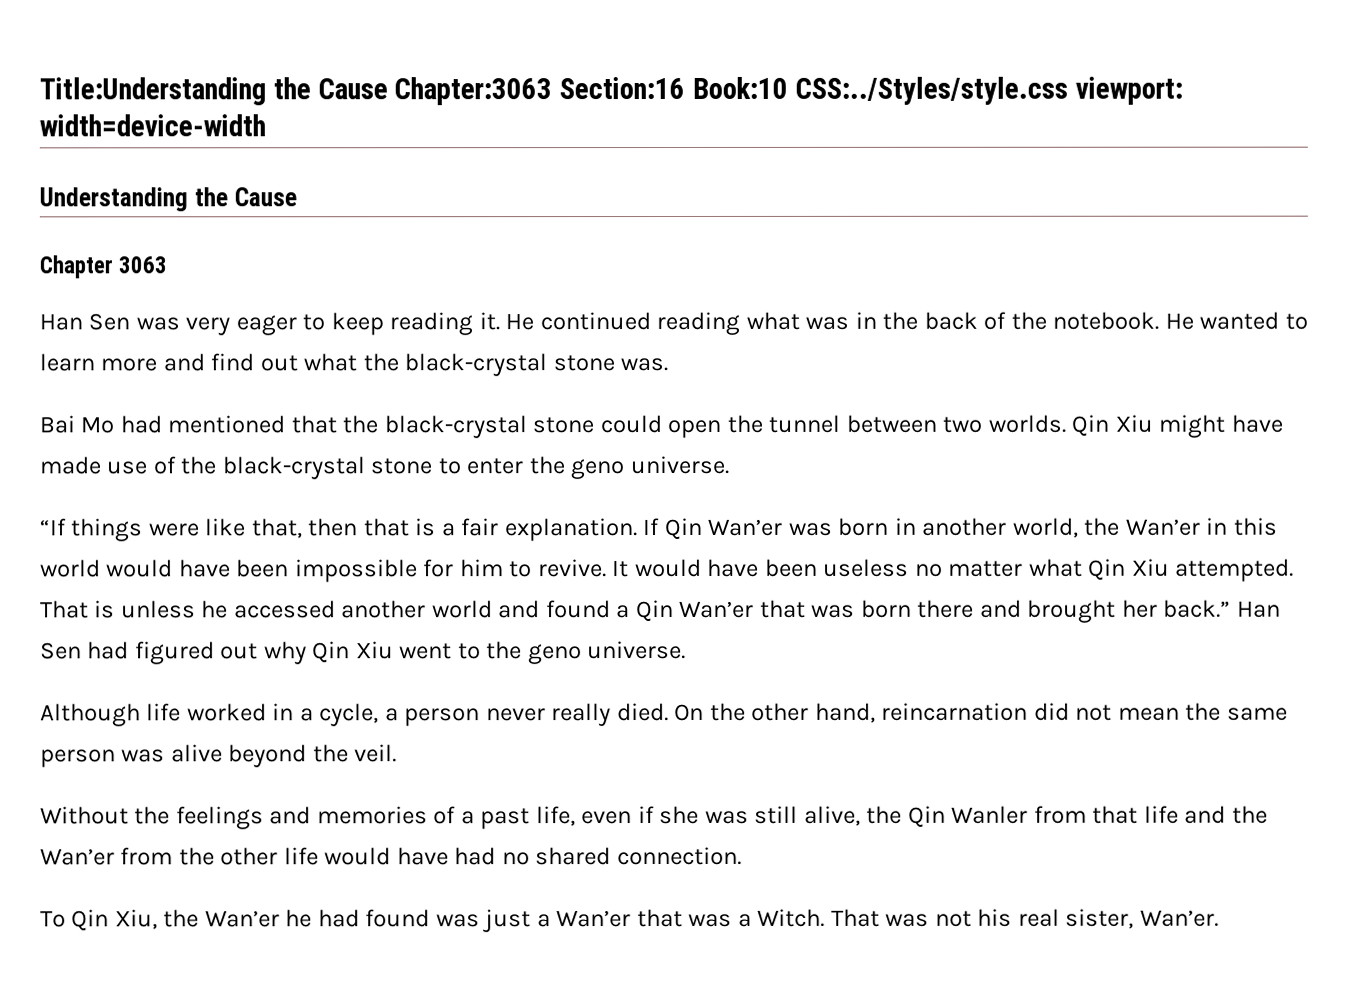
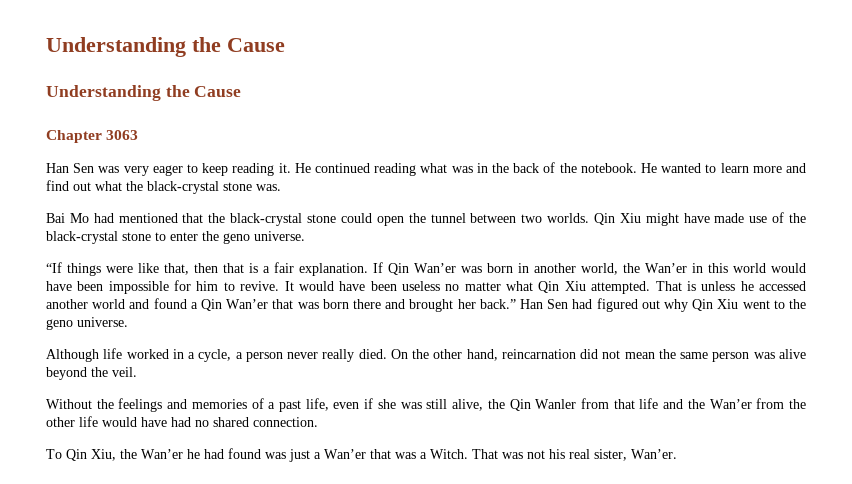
[39,76,1183,106] [39,114,266,137] Title:Understanding the Cause Chapter:3063 Section:16 Book:10 CSS:../Styles/style.css viewport: width=device-width -> [46,37,285,57] Understanding the Cause

